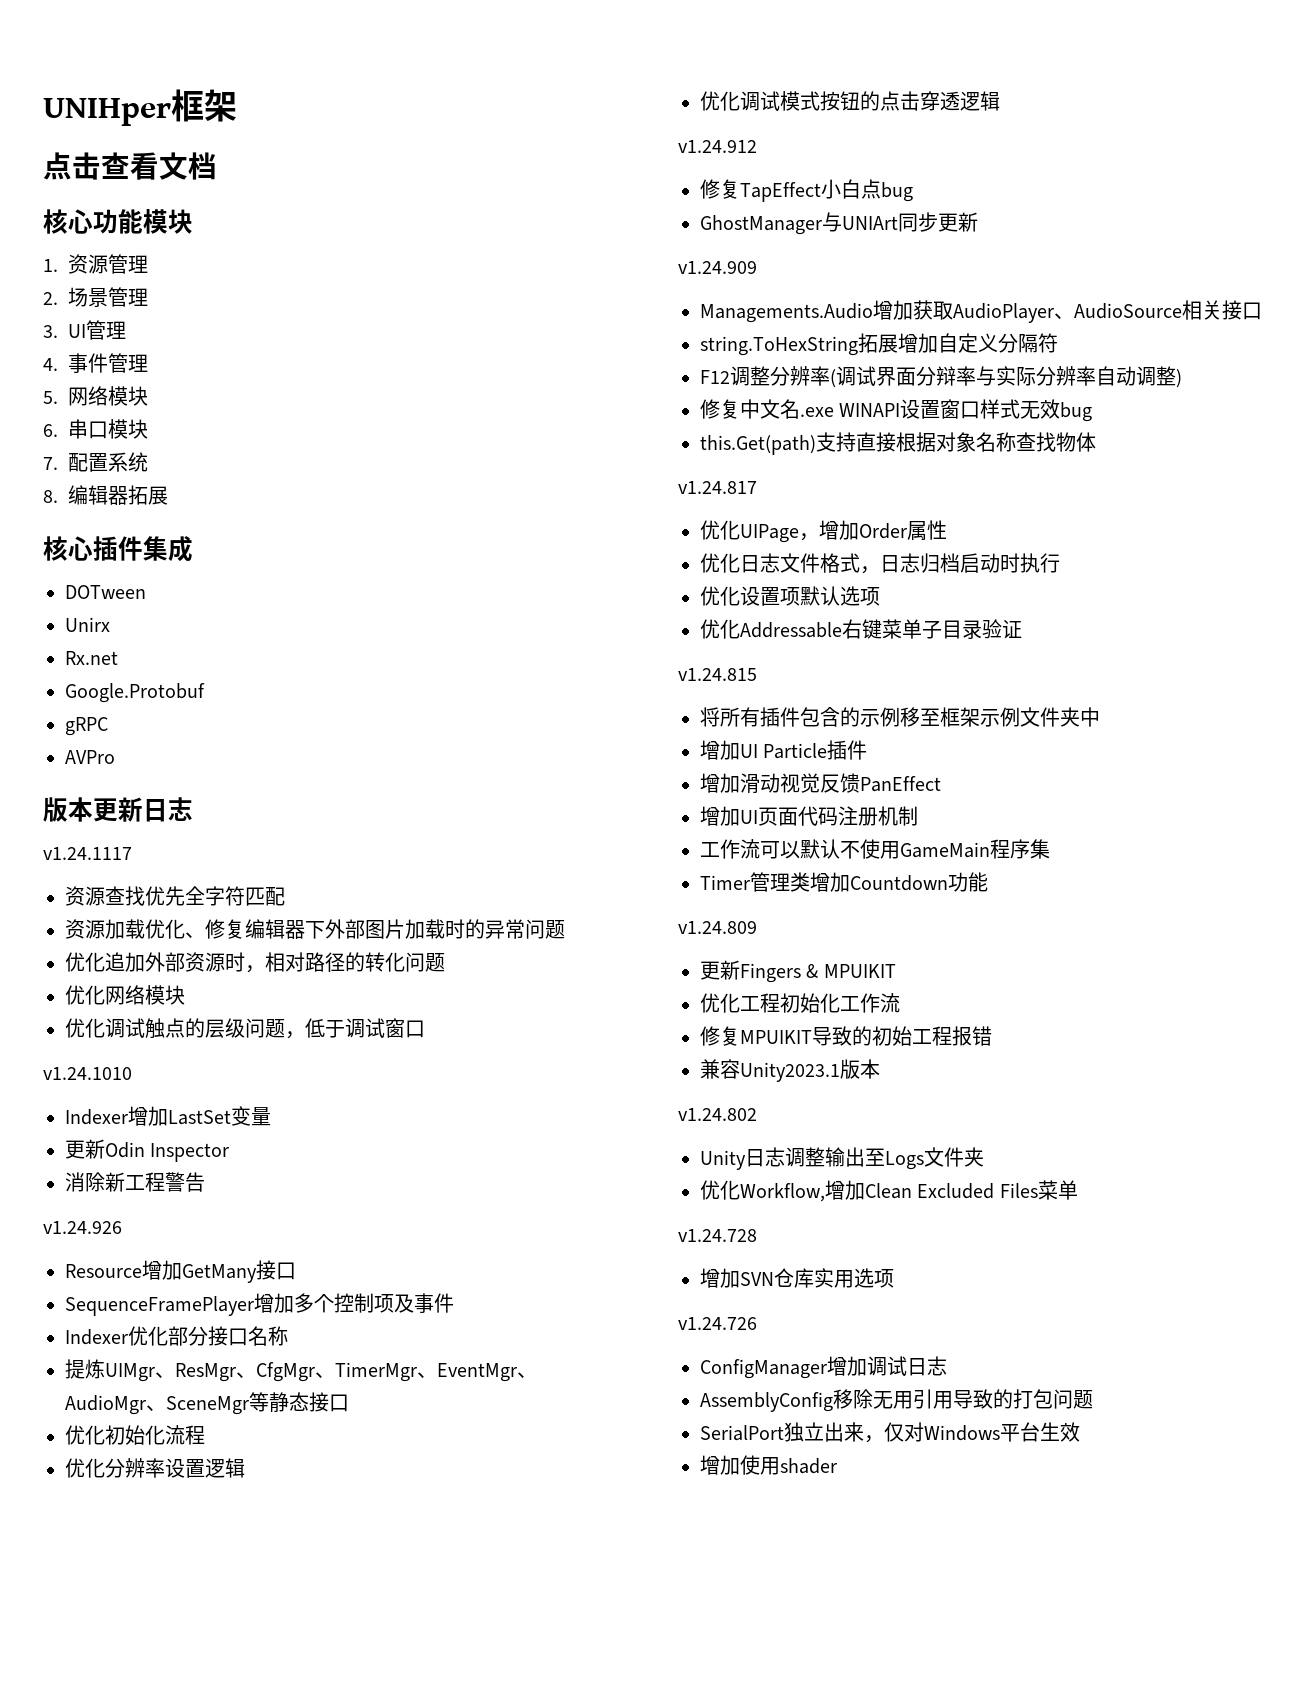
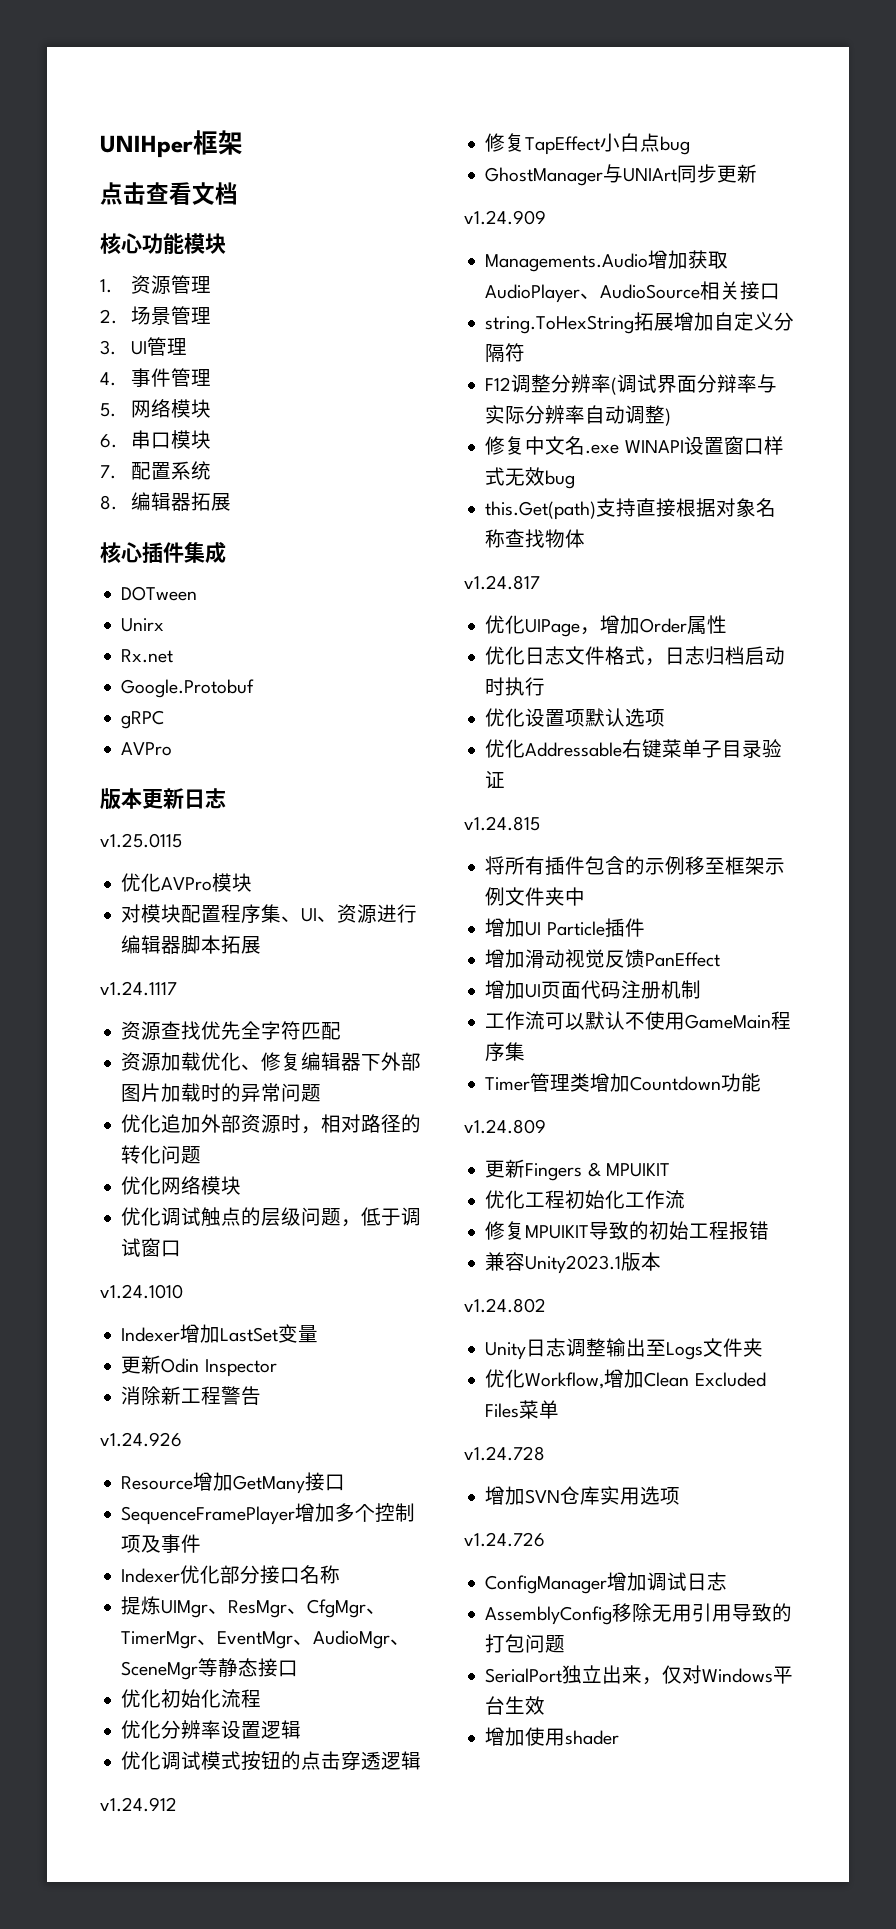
(193, 809) none -> [100,833,182,848] [121,873,253,892] [121,904,418,924] [121,935,262,954] // v1.25.0115 // 优化AVPro模块 // 对模块配置程序集、UI、资源进行编辑器脚本拓展

